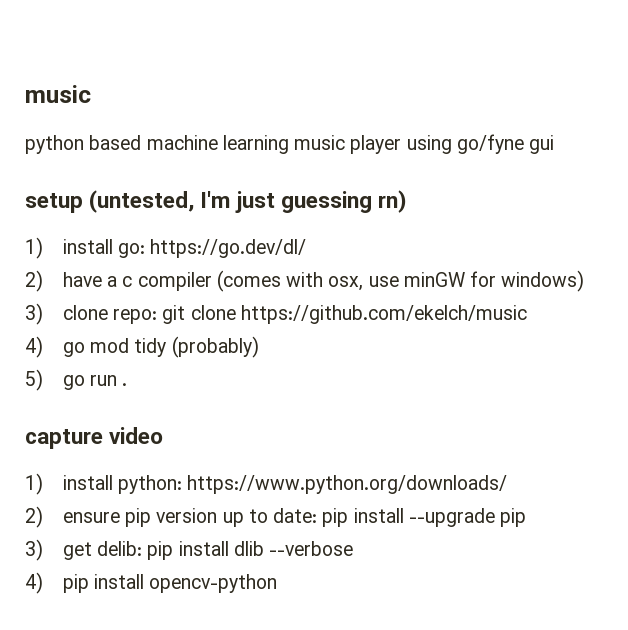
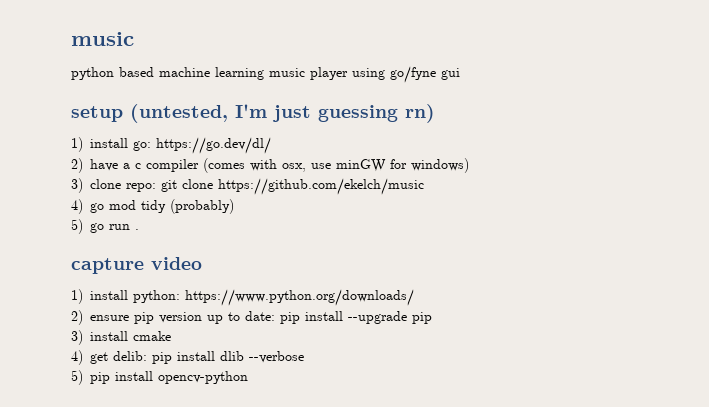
(43, 550) none -> [90,331,171,341] [71,350,83,365] install cmake // 4)
[25,572,43,594] 4) -> [71,370,83,385] 5)

